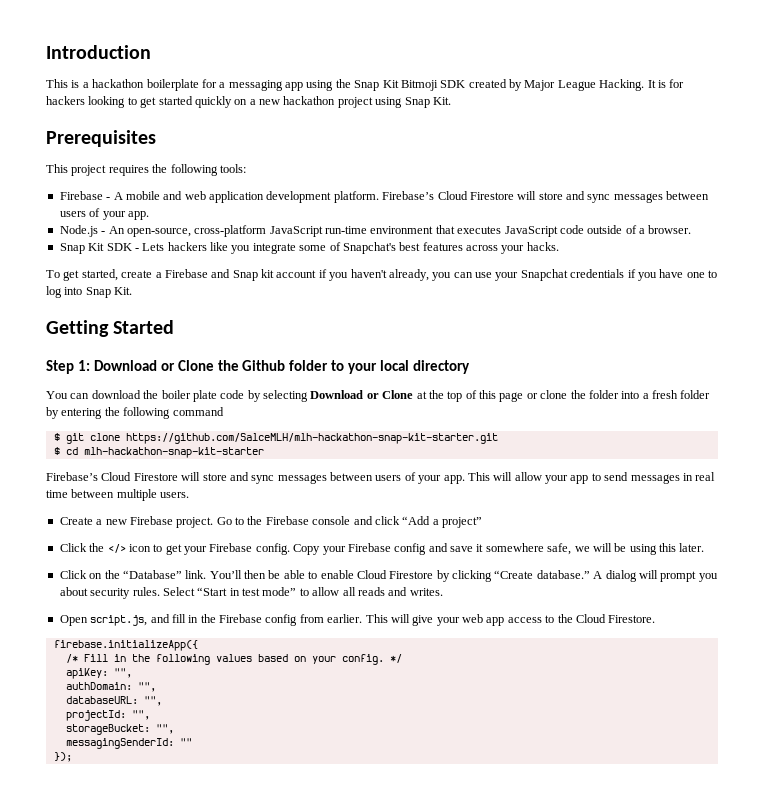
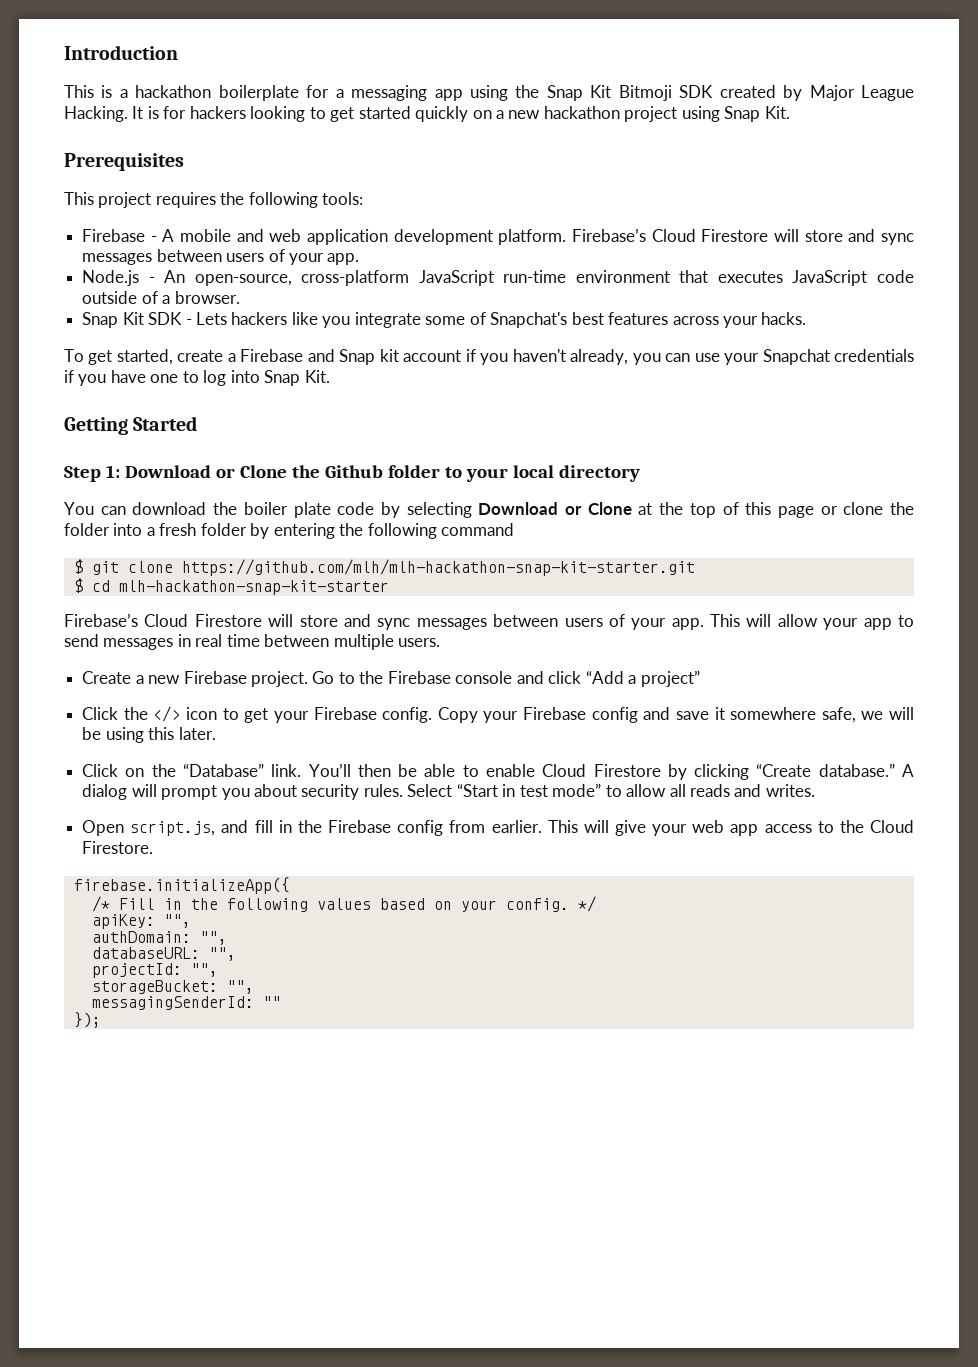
[125,433,498,444] https://github.com/SalceMLH/mlh-hackathon-snap-kit-starter.git -> [181,559,695,576] https://github.com/mlh/mlh-hackathon-snap-kit-starter.git

